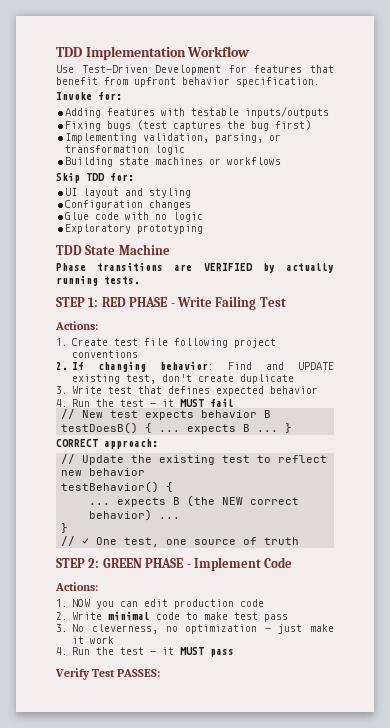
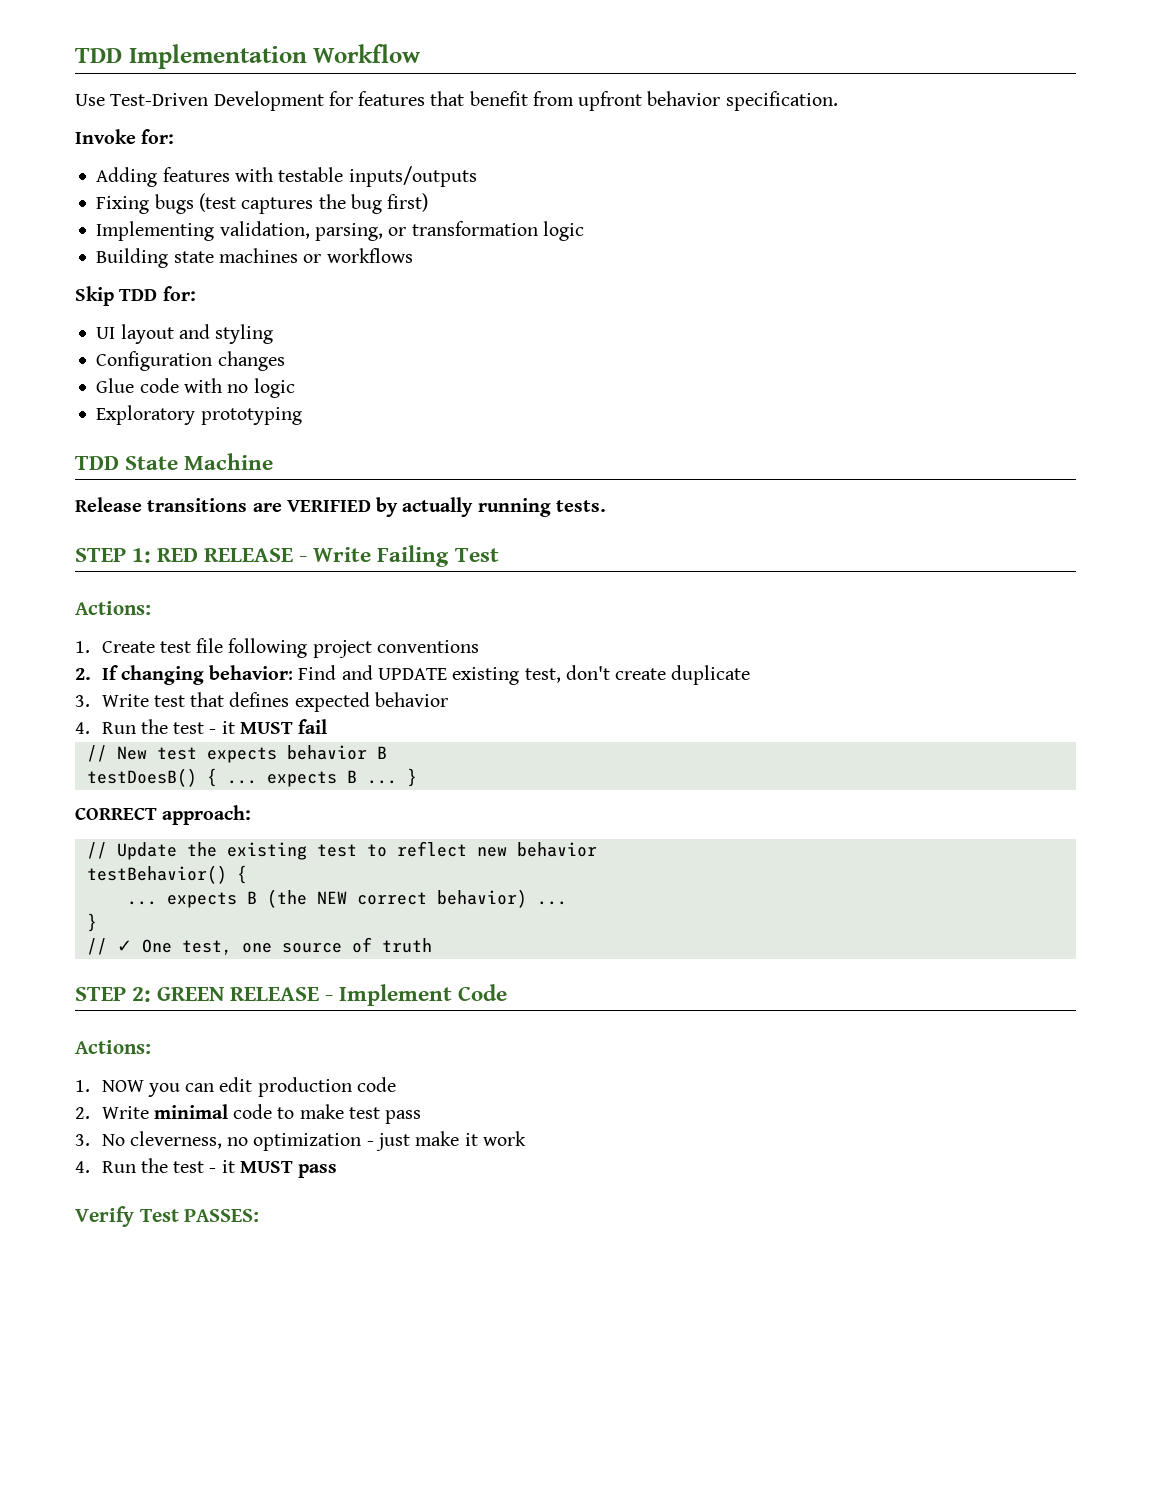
[56,263,86,271] Phase -> [75,497,142,512] Release
[129,297,168,307] PHASE -> [204,548,294,562] RELEASE
[145,558,184,568] PHASE -> [230,987,320,1001] RELEASE

